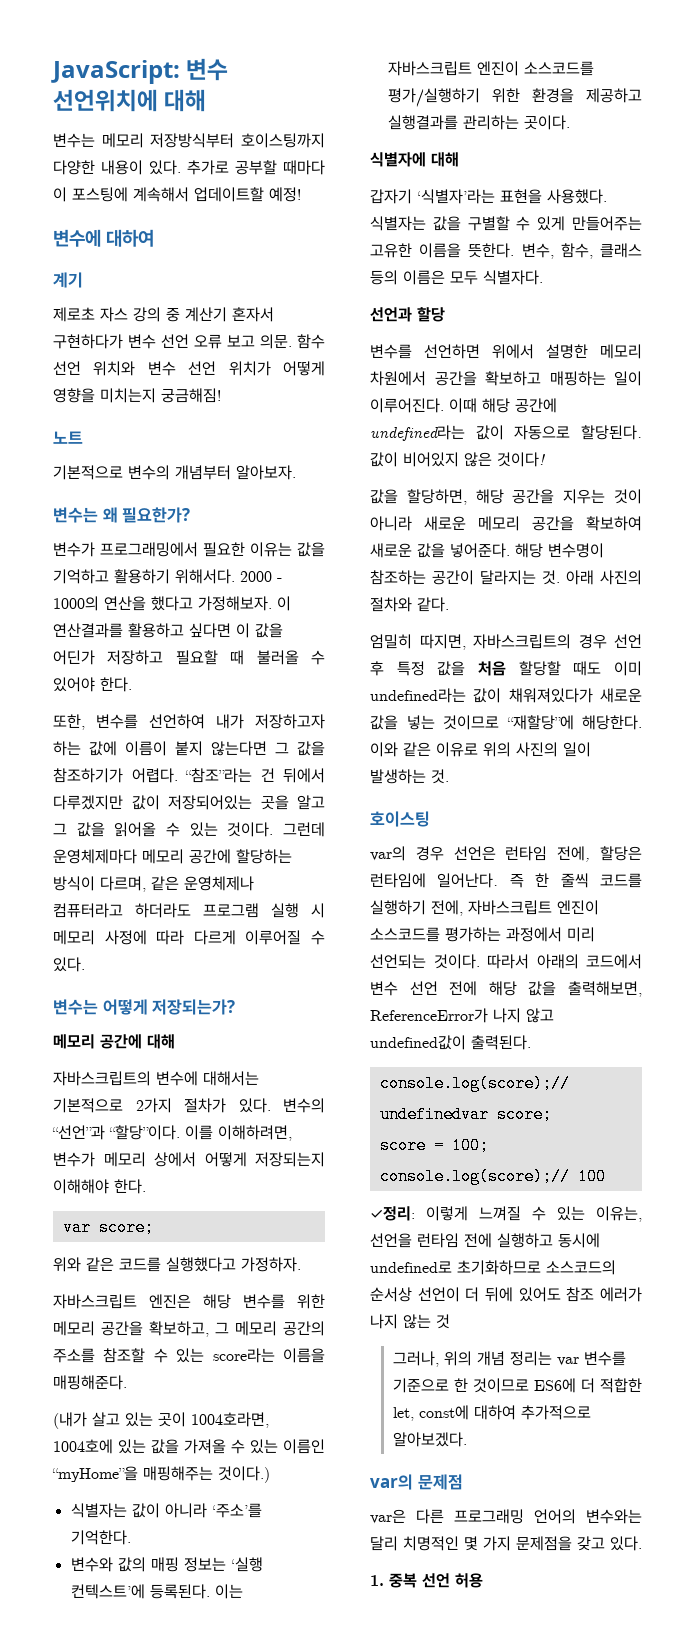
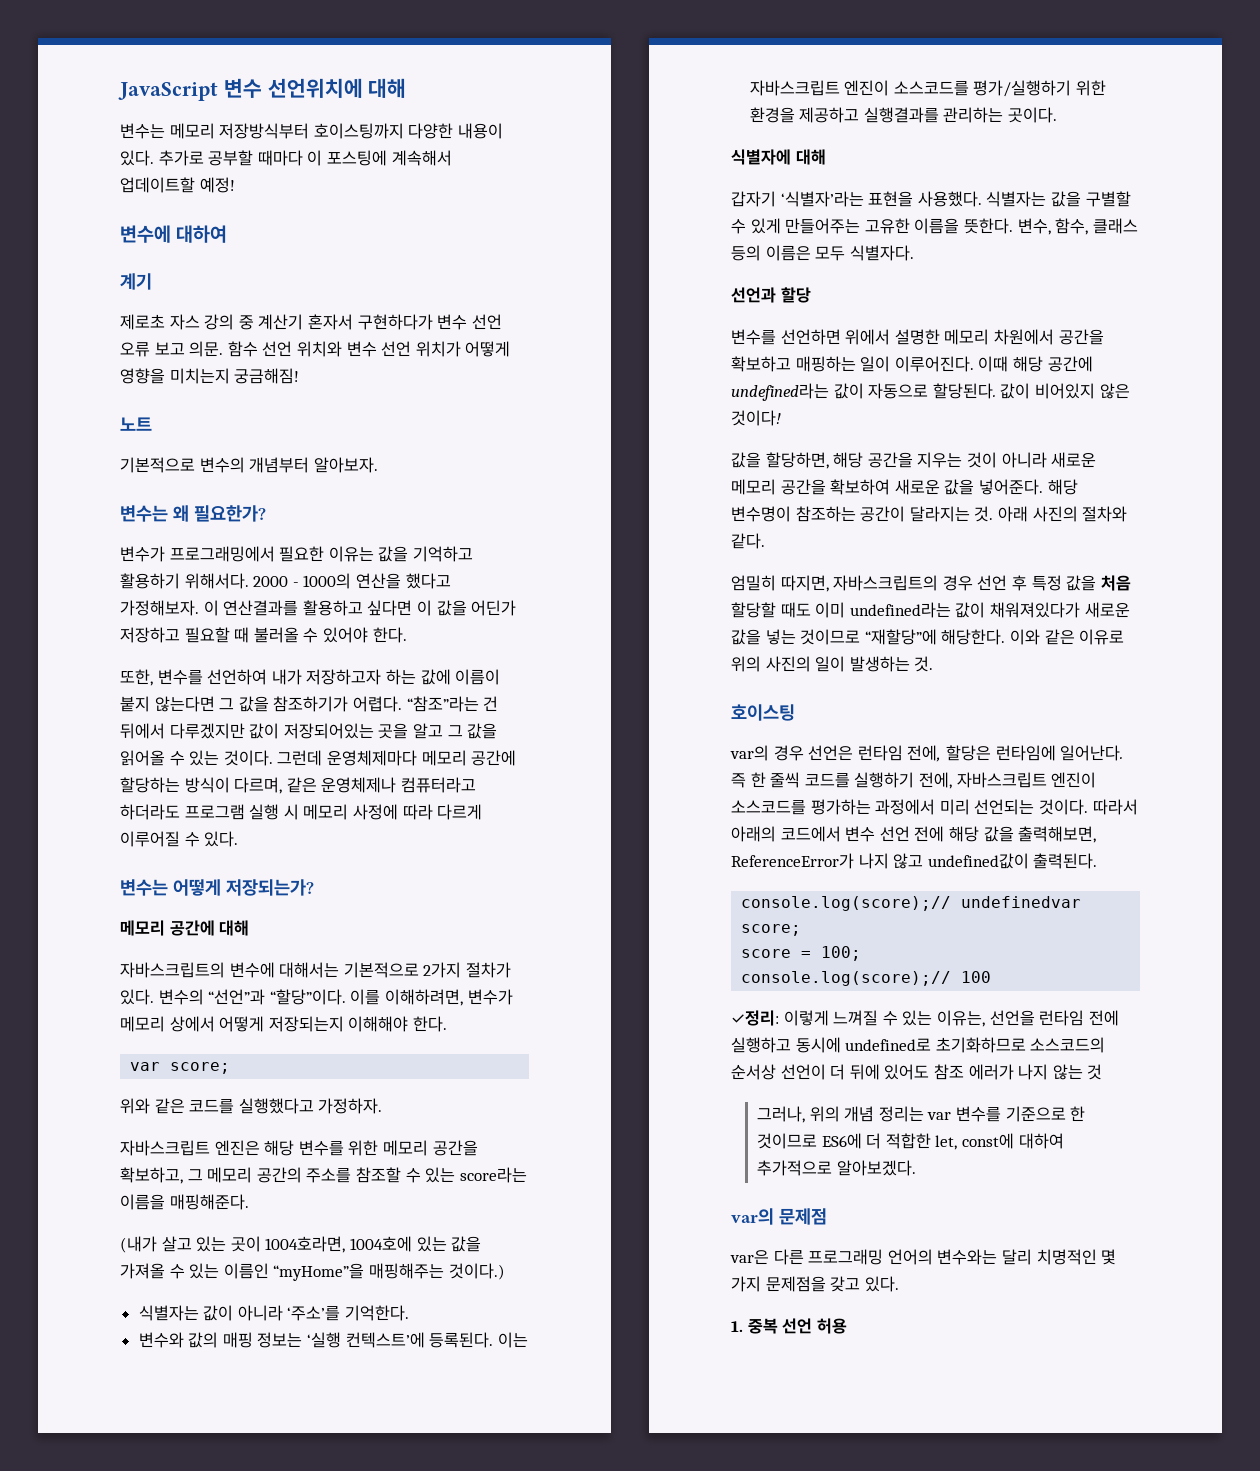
[51,60,180,84] JavaScript: -> [118,82,218,101] JavaScript

